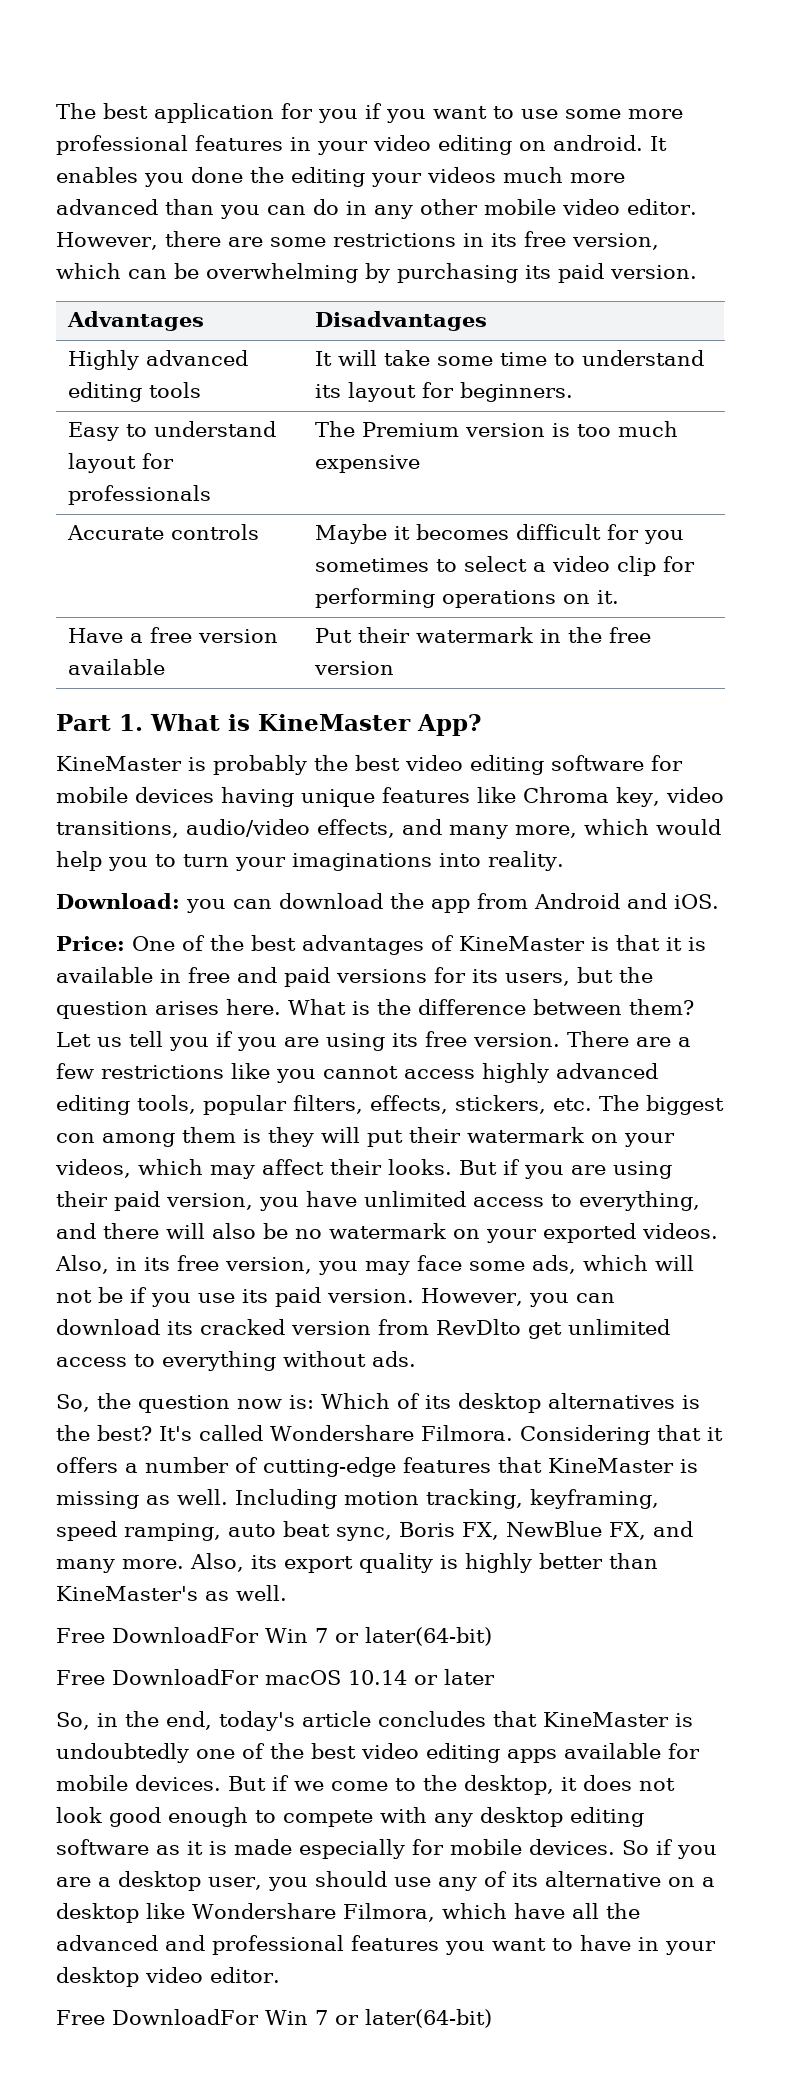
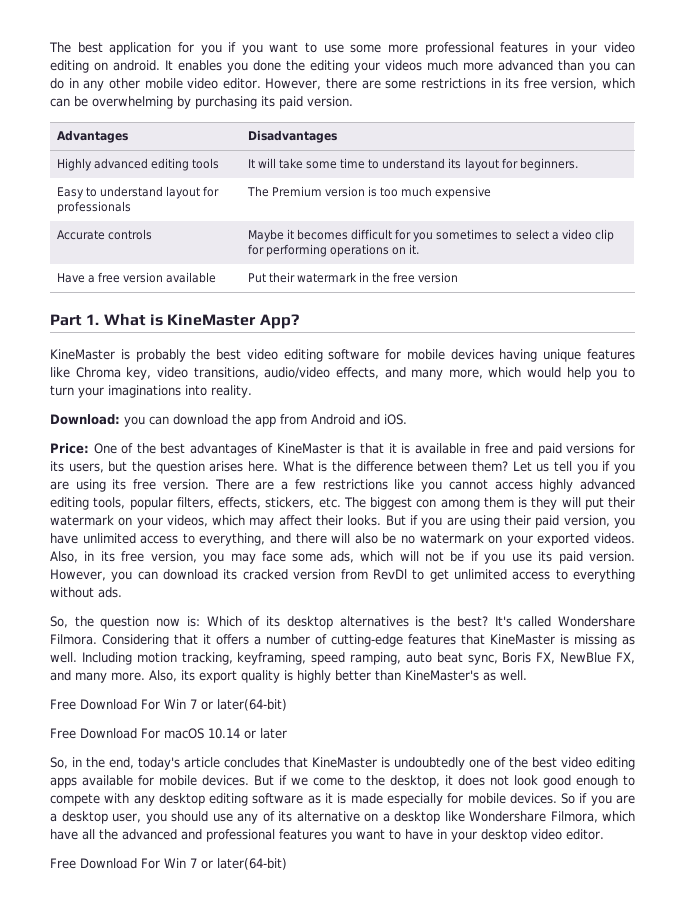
[436,1319,521,1335] RevDlto -> [372,569,425,580] RevDl to
[112,1627,259,1643] DownloadFor -> [80,699,160,710] Download For
[112,1669,259,1685] DownloadFor -> [80,728,160,739] Download For
[112,2009,259,2025] DownloadFor -> [80,858,160,869] Download For

